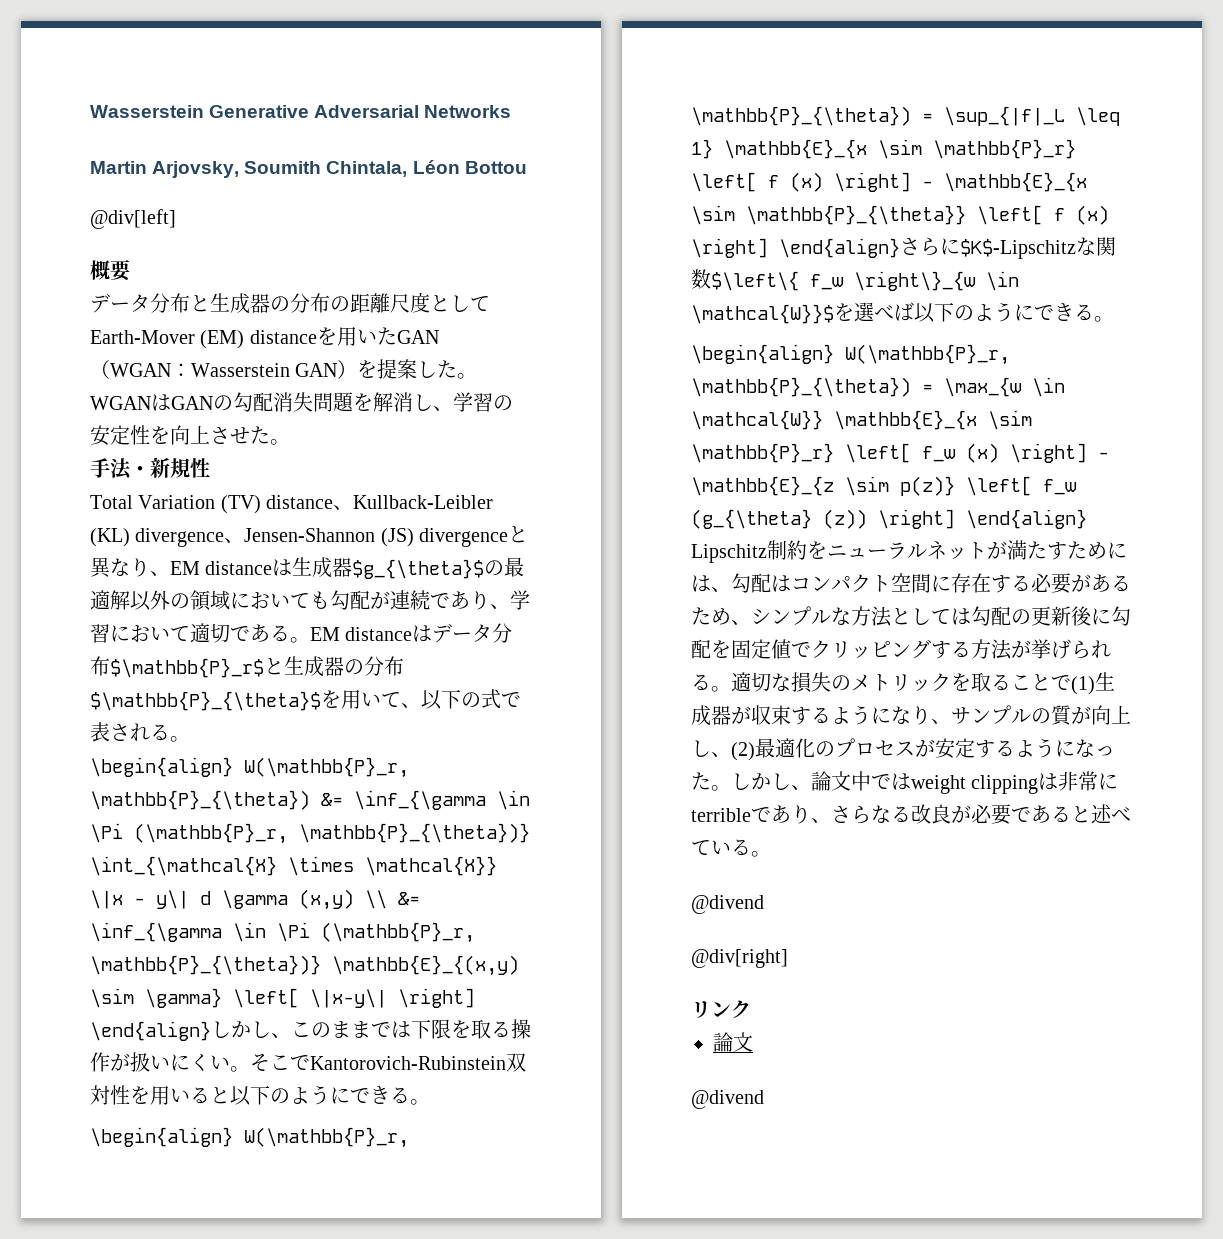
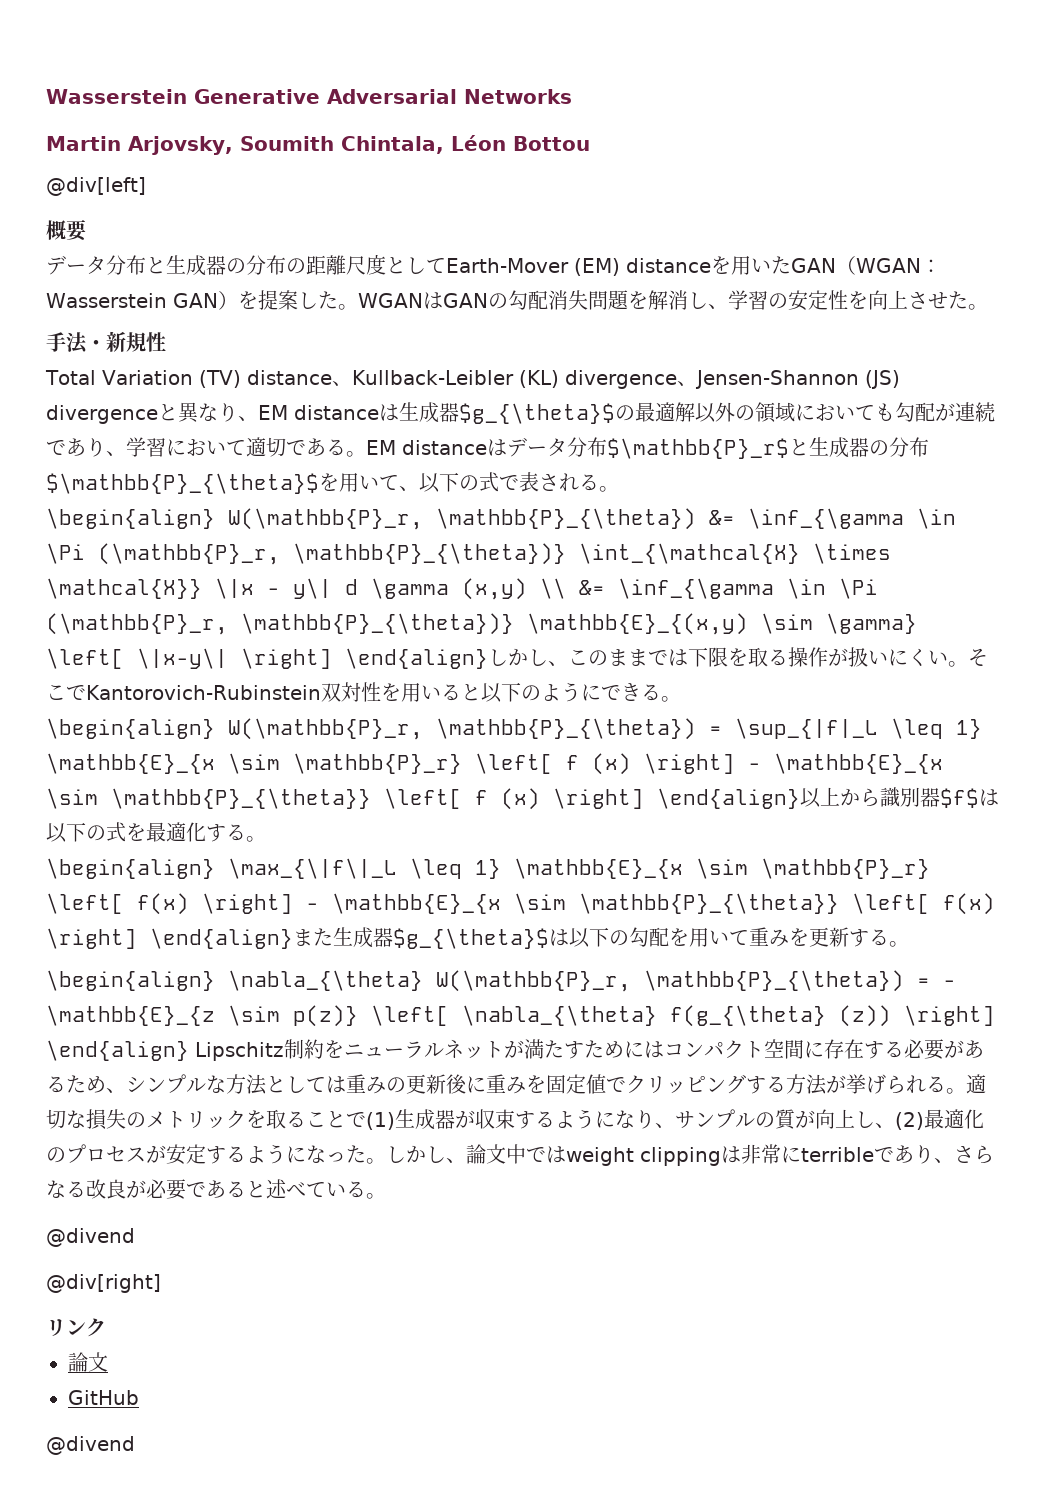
[900,237,1116,259] [691,269,1019,291] [691,302,1114,324] [691,344,1010,365] [691,377,1065,397] [691,410,1032,430] [691,443,1087,463] さらに$K$-Lipschitzな関数$\left\{ f_w \right\}_{w \in \mathcal{W}}$を選べば以下のようにできる。 // \begin{align} W(\mathbb{P}_r, \mathbb{P}_{\theta}) = \max_{w \in \mathcal{W}} \mathbb{E}_{x \sim \mathbb{P}_r} \left[ f_w (x) \right] -> [800,787,999,808] [46,822,266,843] [46,858,930,879] [46,893,995,915] [46,927,909,949] [46,970,930,992] 以上から識別器$f$は以下の式を最適化する。 // \begin{align} \max_{\|f\|_L \leq 1} \mathbb{E}_{x \sim \mathbb{P}_r} \left[ f(x) \right] - \mathbb{E}_{x \sim \mathbb{P}_{\theta}} \left[ f(x) \right] \end{align}また生成器$g_{\theta}$は以下の勾配を用いて重みを更新する。 // \begin{align} \nabla_{\theta} W(\mathbb{P}_r, \mathbb{P}_{\theta}) =
[1043,479,1077,495] [691,509,812,529] f_w (g_{\theta} -> [462,1005,826,1027] \nabla_{\theta} f(g_{\theta}
[711,573,791,593] 、勾配は -> (664, 1049) none
[971,606,1011,626] 勾配 -> [346,1074,386,1094] 重み
[1111,606,1131,626] [691,639,711,659] 勾配 -> [486,1074,526,1094] 重み
(753, 1042) none -> [68,1390,139,1405] // GitHub

